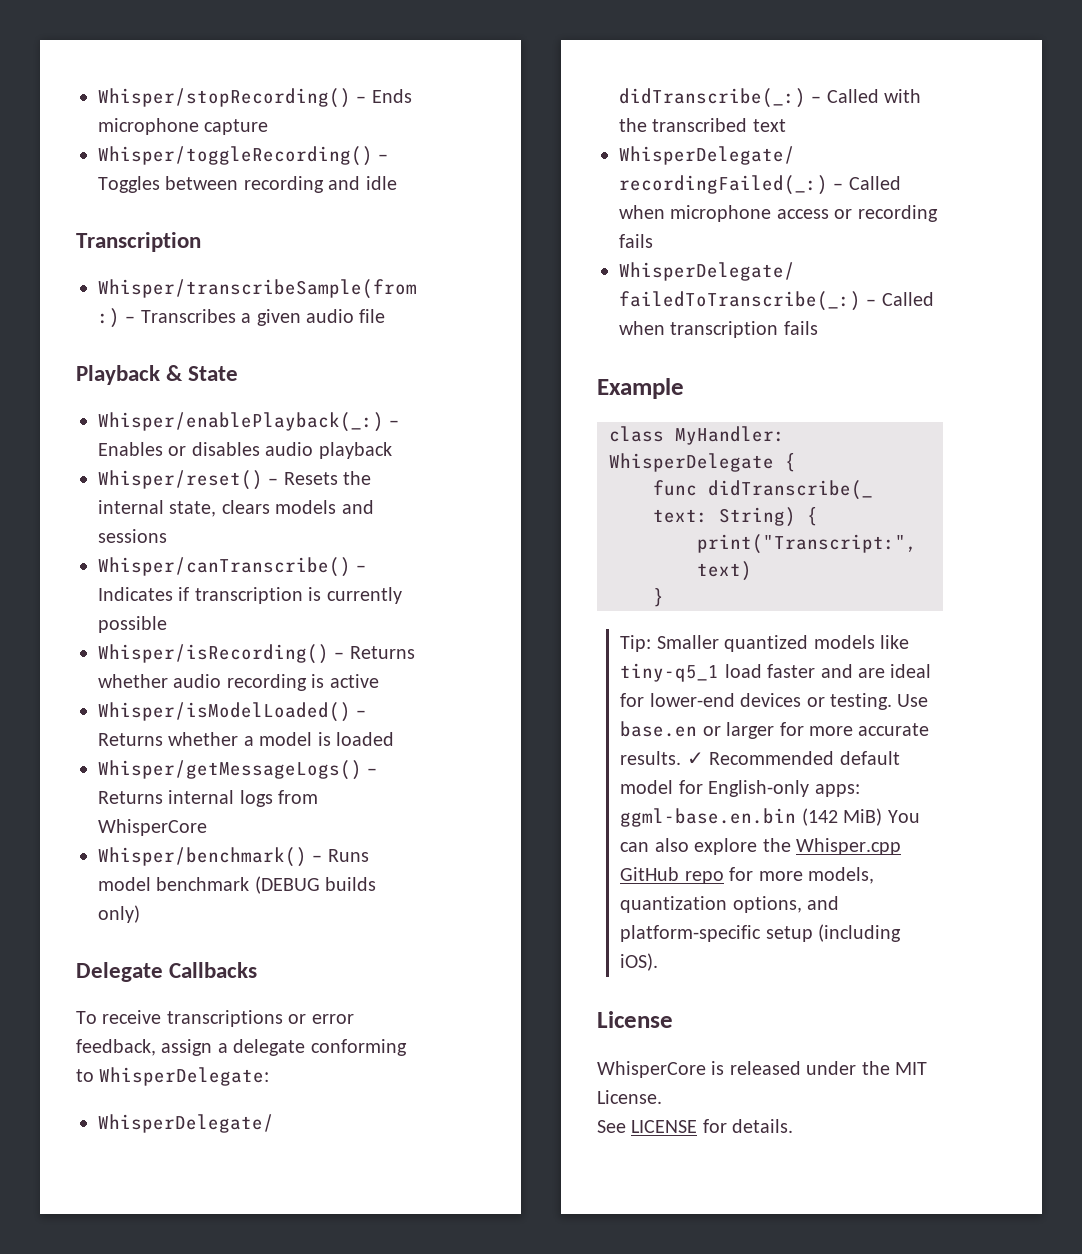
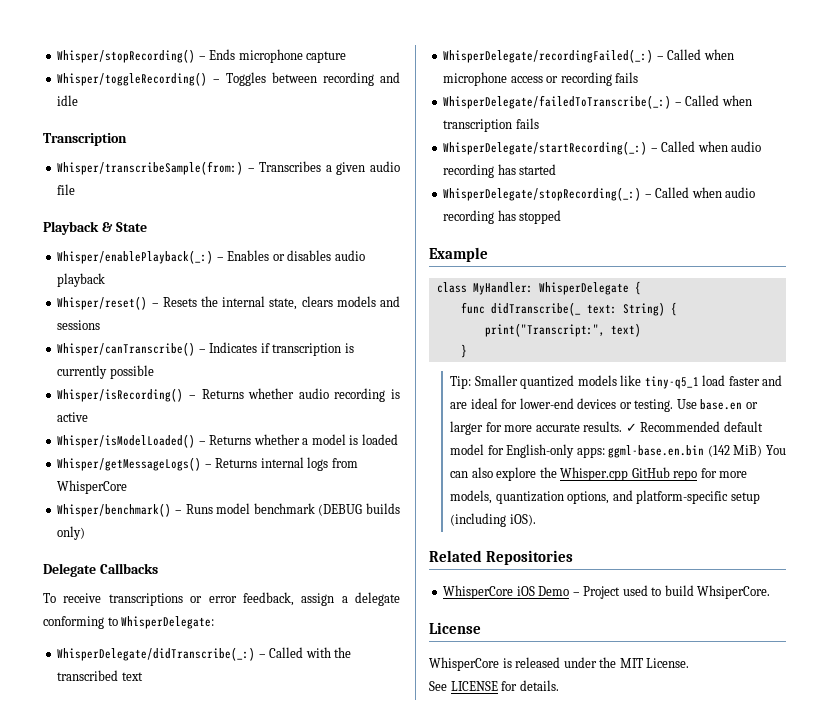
(818, 328) none -> [443,141,762,155] [443,164,557,178] [443,187,756,201] [443,210,562,224] // WhisperDelegate/startRecording(_:) – Called when audio recording has started // WhisperDelegate/stopRecording(_:) – Called when audio recording has stopped
(659, 962) none -> [429,550,574,565] [443,585,771,599] // Related Repositories // WhisperCore iOS Demo – Project used to build WhsiperCore.

